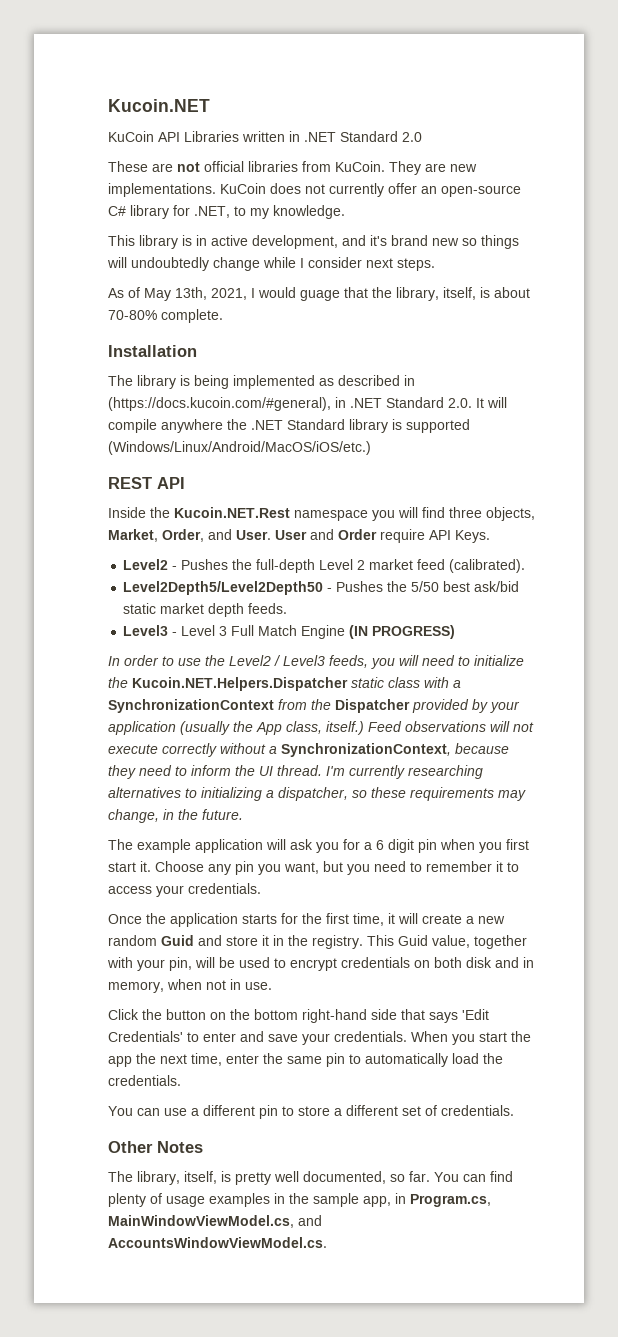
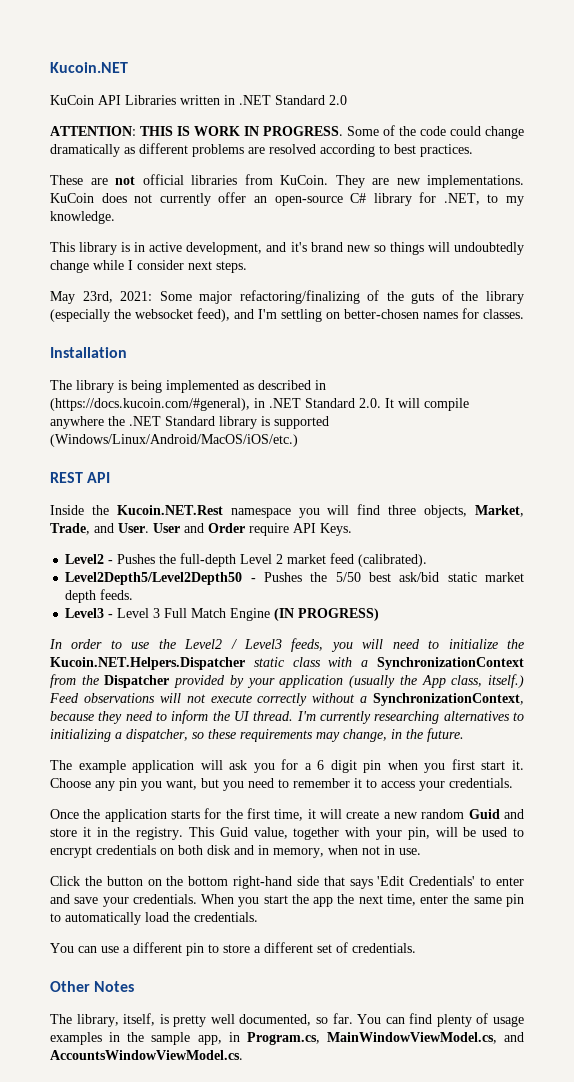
(422, 137) none -> [50,125,524,139] [50,143,473,157] // ATTENTION: THIS IS WORK IN PROGRESS. Some of the code could change dramatically as different problems are resolved according to best practices.
[108,287,530,301] [108,309,223,323] As of May 13th, 2021, I would guage that the library, itself, is about 70-80% complete. -> [50,290,524,304] [50,308,524,322] May 23rd, 2021: Some major refactoring/finalizing of the guts of the library (especially the websocket feed), and I'm settling on better-chosen names for classes.
[162,529,204,542] Order, -> [50,523,90,535] Trade,

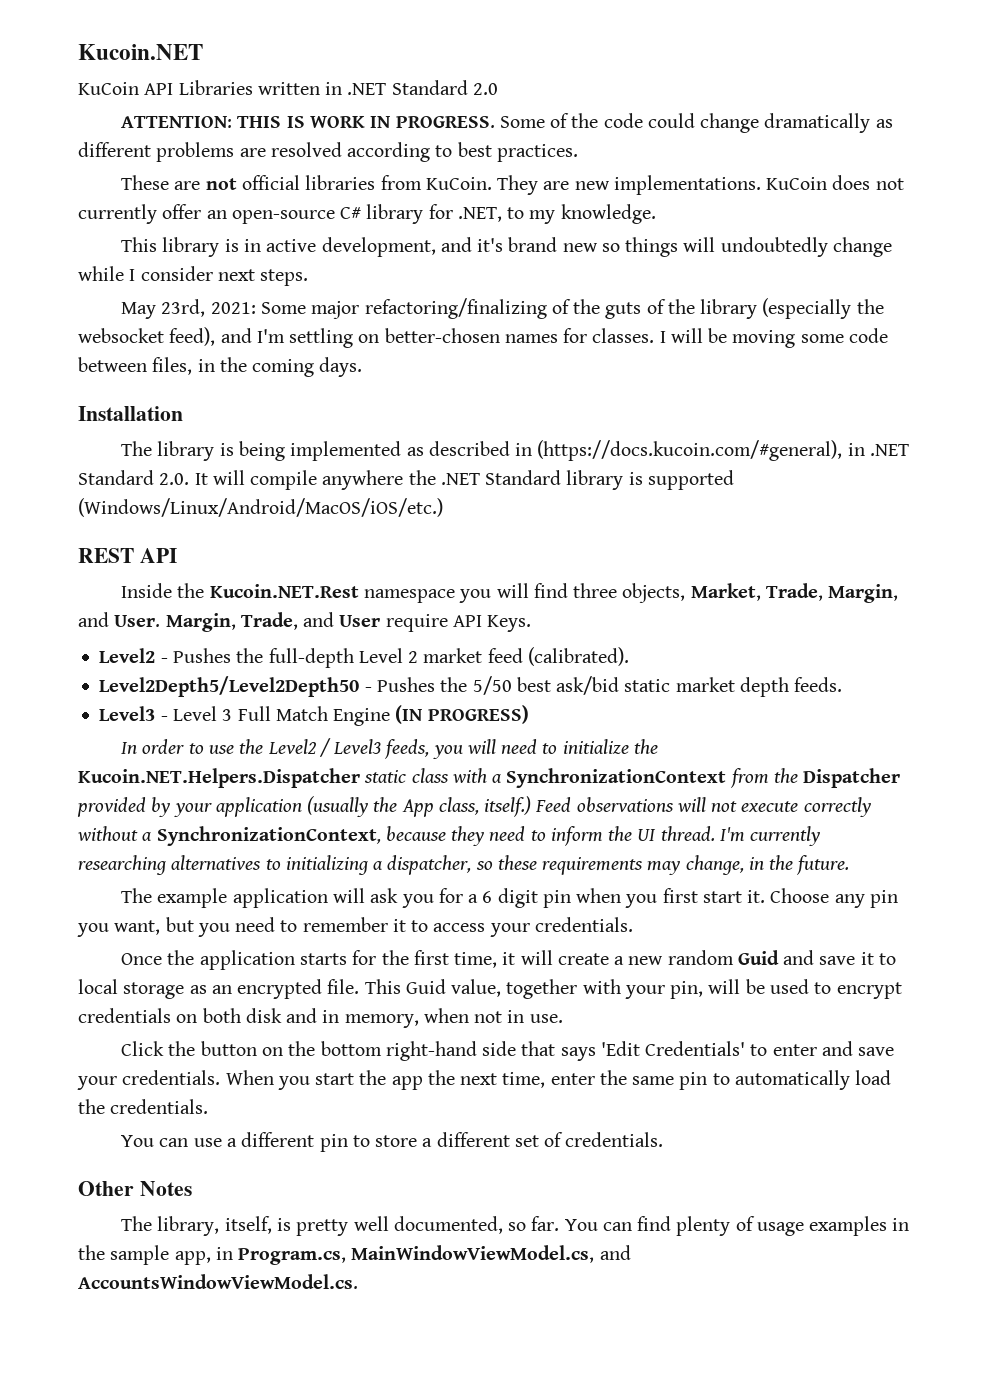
(524, 314) none -> [659,328,888,348] [78,357,363,377] I will be moving some code between files, in the coming days.
(90, 529) none -> [828,584,899,603] Margin,
[153,523,245,533] User and Order -> [165,612,381,632] Margin, Trade, and User
[50,827,184,840] store it in the registry. -> [819,952,896,965] [78,979,360,999] save it to local storage as an encrypted file.

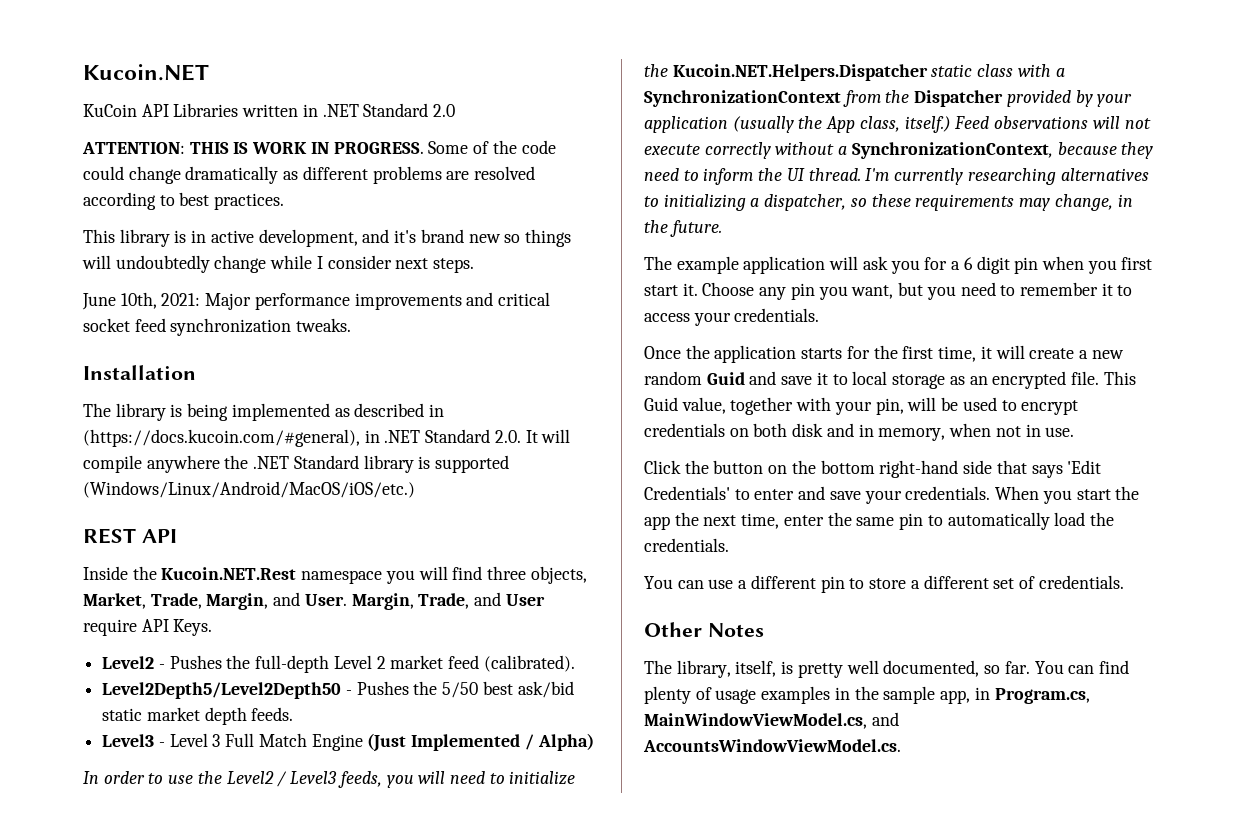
[121,175,904,195] [78,204,656,224] // These are not official libraries from KuCoin. They are new implementations. KuCoin does not currently offer an open-source C# library for .NET, to my knowledge. -> (285, 201) none
[121,298,884,319] [78,327,888,348] [78,357,363,377] May 23rd, 2021: Some major refactoring/finalizing of the guts of the library (especially the websocket feed), and I'm settling on better-chosen names for classes. I will be moving some code between files, in the coming days. -> [82,292,551,310] [83,318,352,336] June 10th, 2021: Major performance improvements and critical socket feed synchronization tweaks.
[395,705,529,724] (IN PROGRESS) -> [367,733,594,752] (Just Implemented / Alpha)

